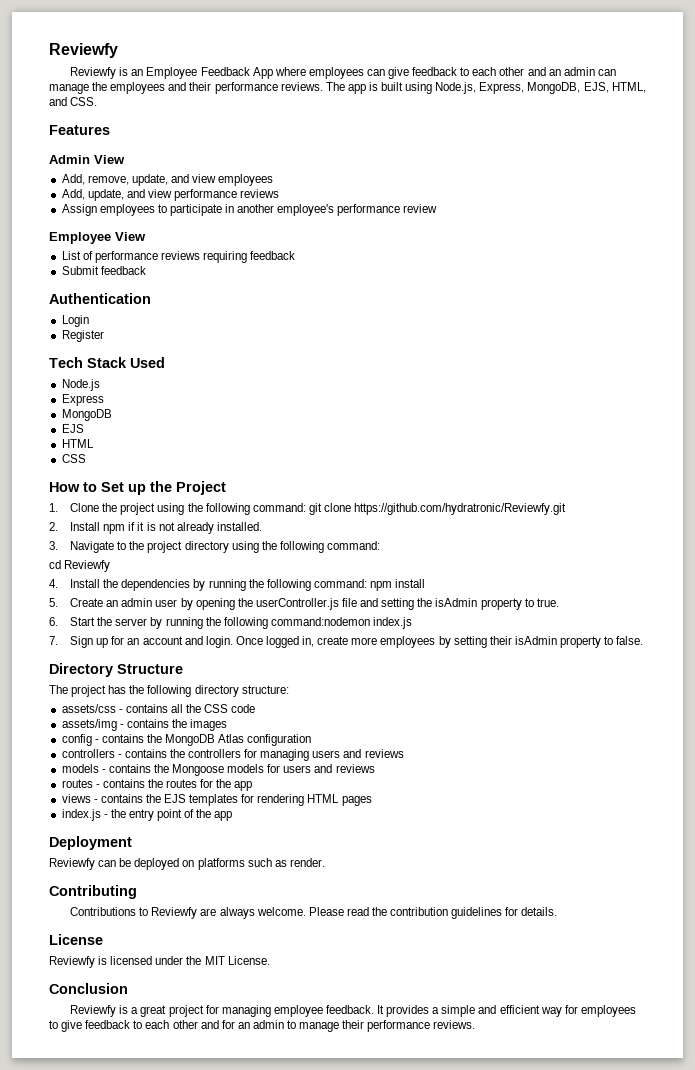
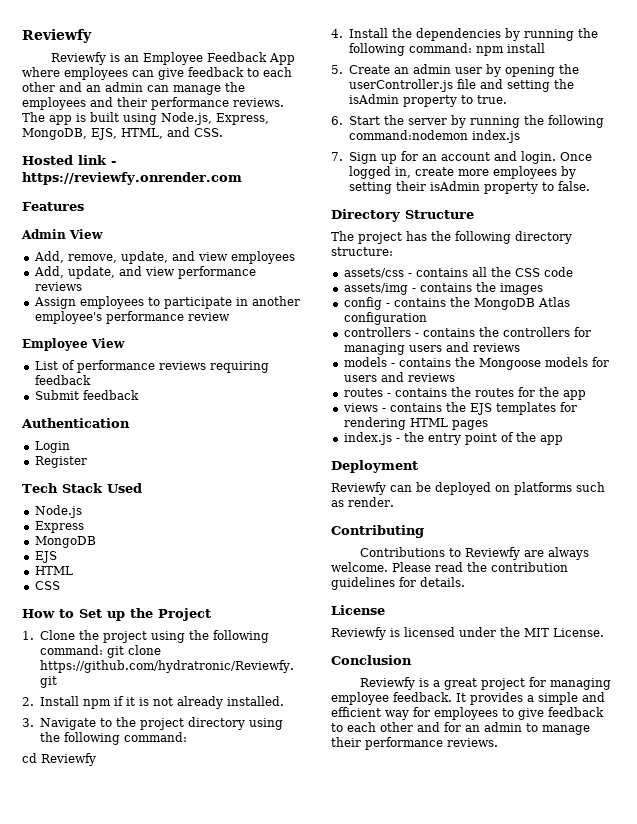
(98, 101) none -> [22,155,116,165] [22,172,242,185] // Hosted link - https://reviewfy.onrender.com

